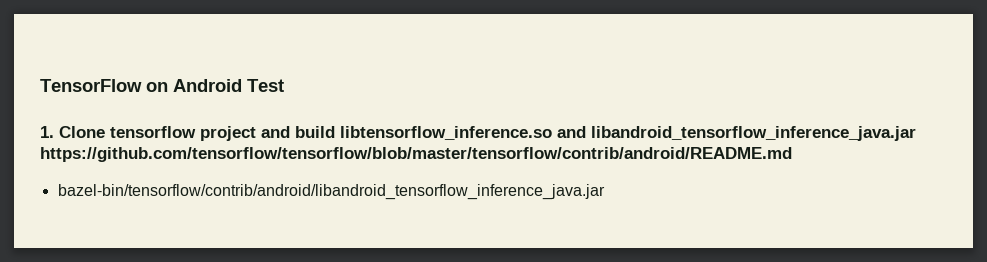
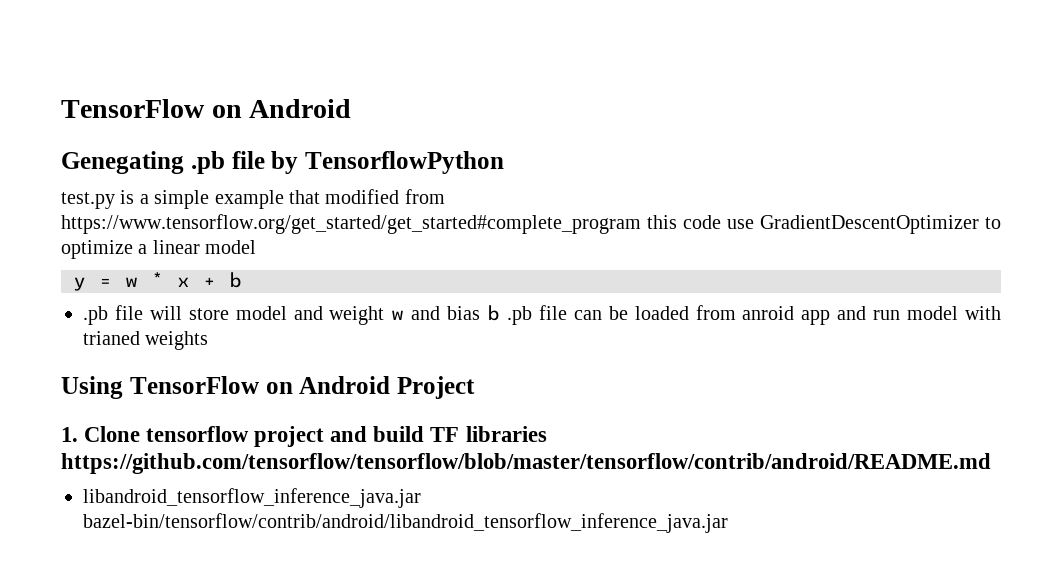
[40,79,284,92] TensorFlow on Android Test -> [61,99,352,118] [61,151,504,174] [61,189,445,209] [61,214,1001,234] [61,240,257,259] [73,272,242,291] [83,305,1001,325] [83,331,209,350] [61,376,475,399] TensorFlow on Android // Genegating .pb file by TensorflowPython // test.py is a simple example that modified from https://www.tensorflow.org/get_started/get_started#complete_program this code use GradientDescentOptimizer to optimize a linear model // y = w * x + b // .pb file will store model and weight w and bias b .pb file can be loaded from anroid app and run model with trianed weights // Using TensorFlow on Android Project
[340,126,916,141] libtensorflow_inference.so and libandroid_tensorflow_inference_java.jar -> [430,426,547,442] TF libraries
(792, 154) none -> [83,488,421,508] libandroid_tensorflow_inference_java.jar

